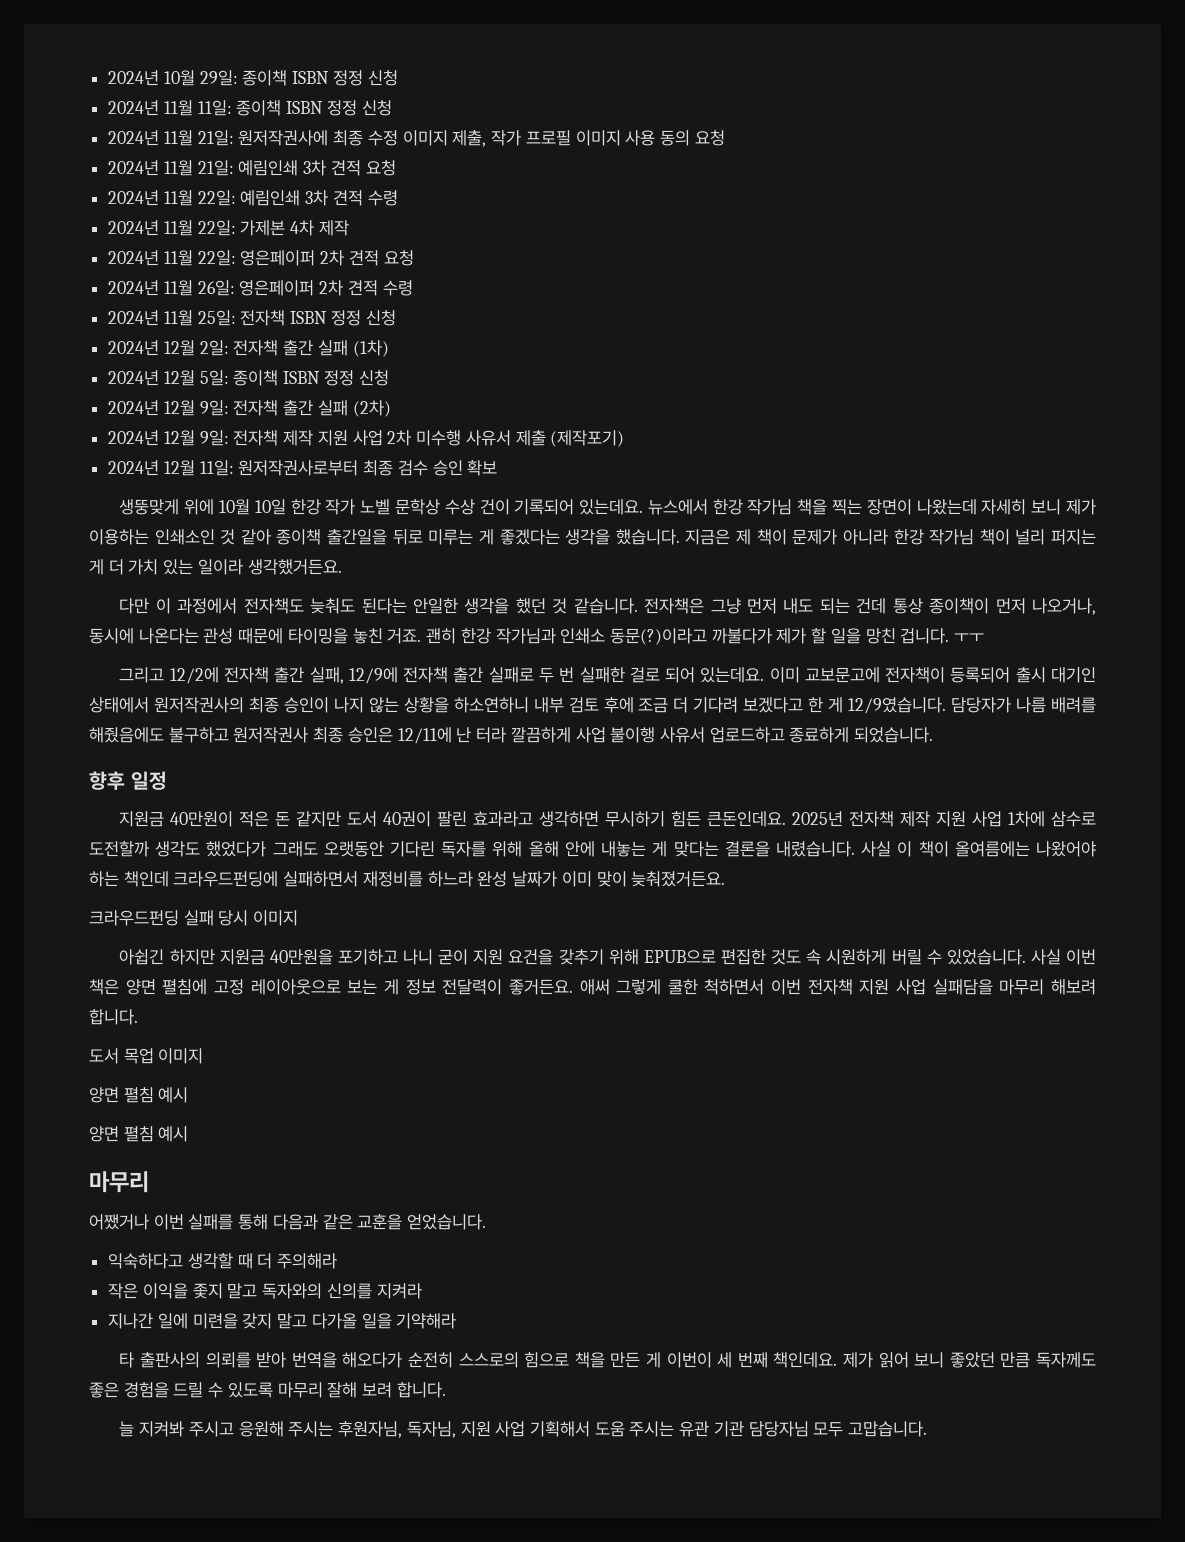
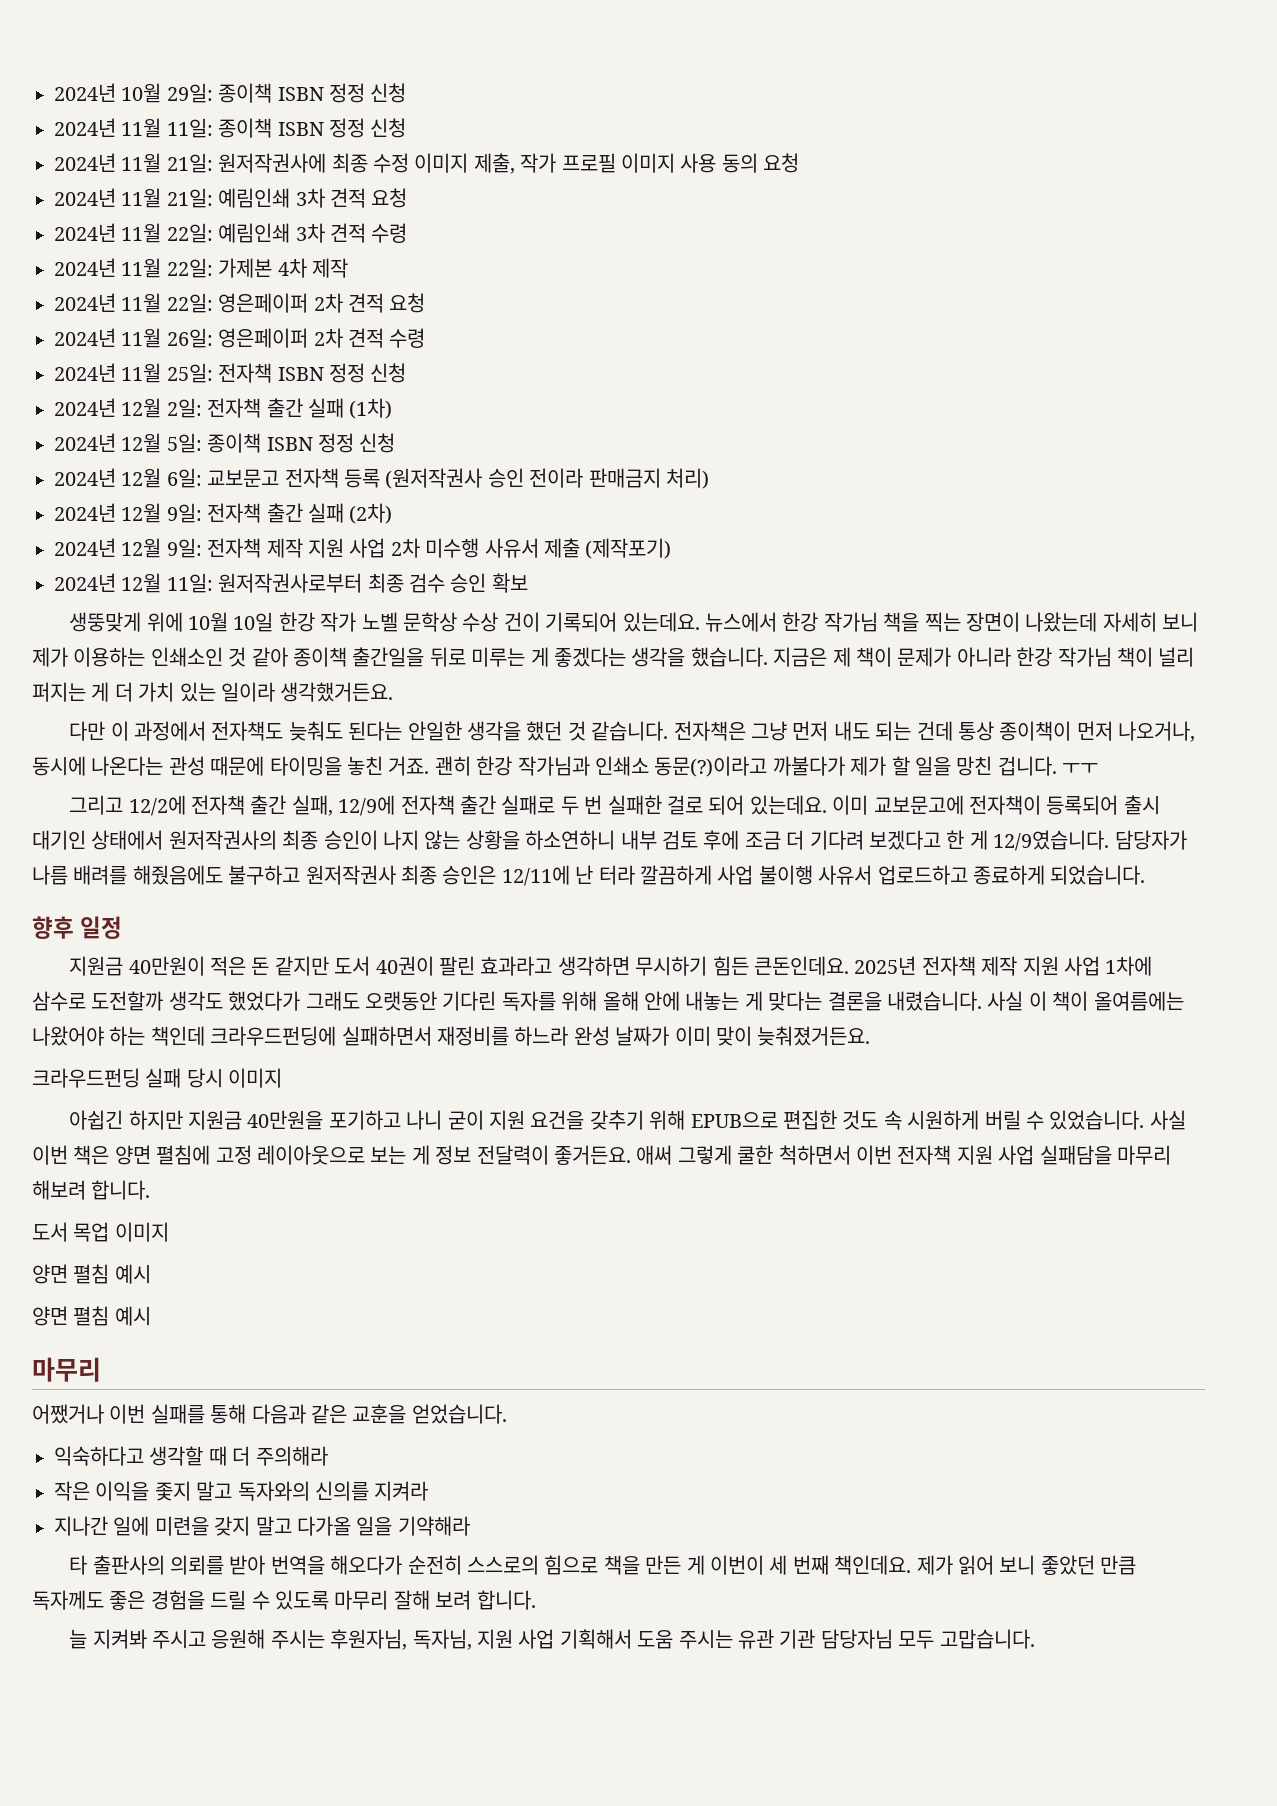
(389, 378) none -> [54,468,709,489] // 2024년 12월 6일: 교보문고 전자책 등록 (원저작권사 승인 전이라 판매금지 처리)

